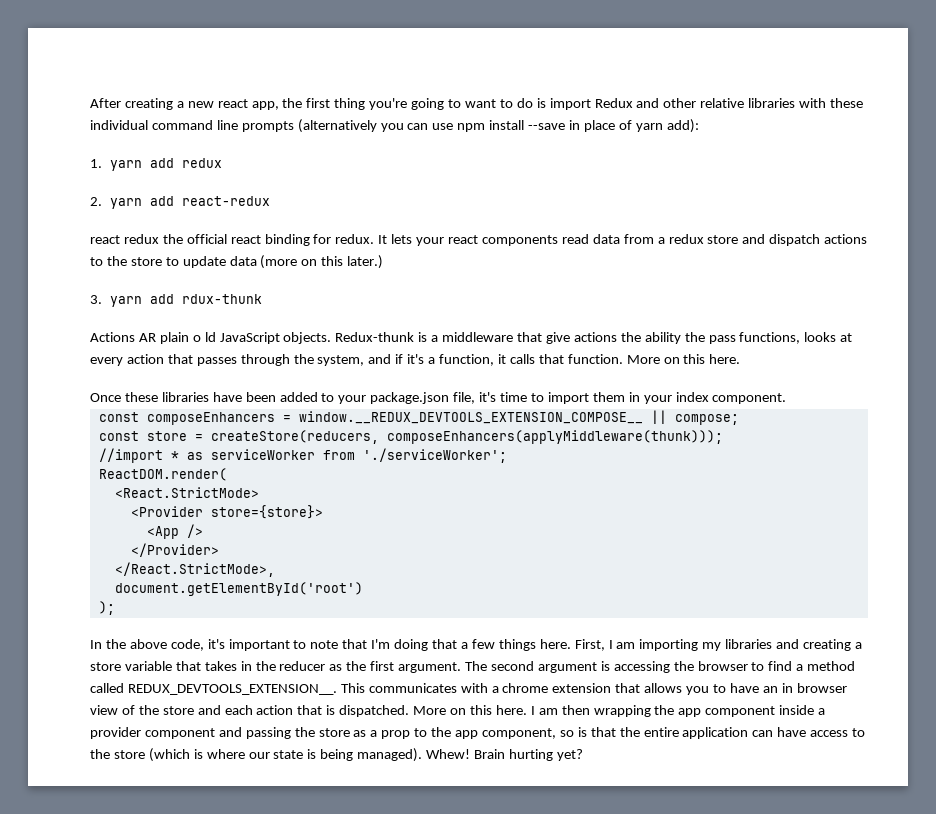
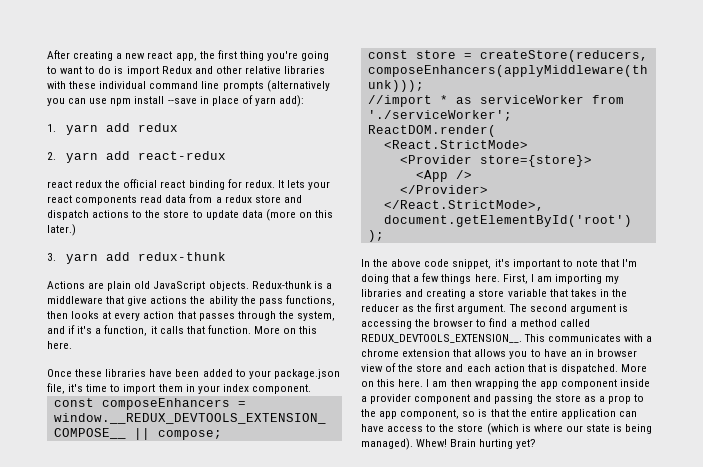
[182,294,263,304] rdux-thunk -> [138,252,227,261] redux-thunk
[138,332,216,344] AR plain o ld -> [88,281,151,291] are plain old
(801, 338) none -> [47,311,68,319] then
[170,639,204,651] code, -> [424,259,492,269] code snippet,

